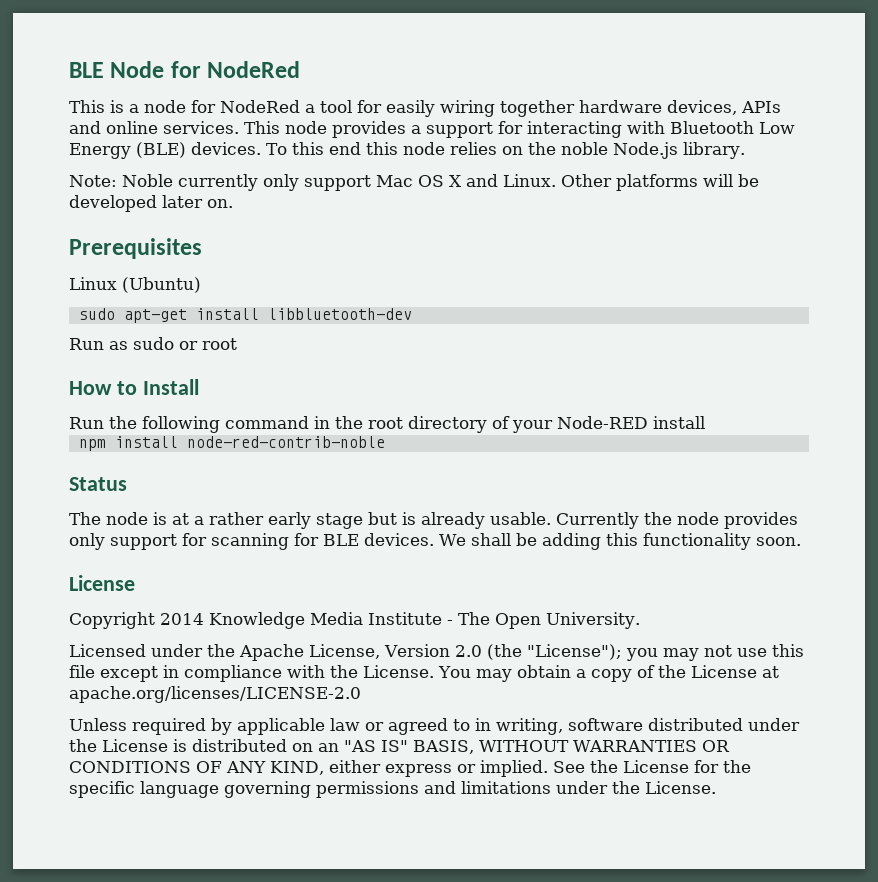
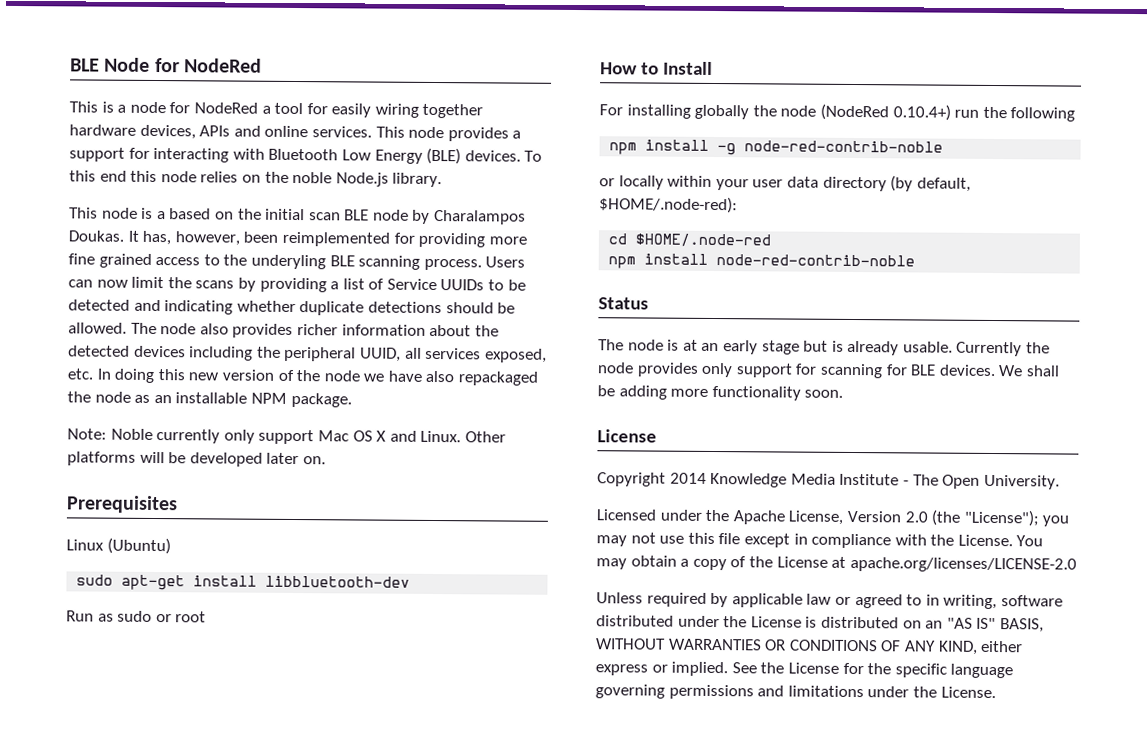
(745, 150) none -> [69,207,527,225] [68,230,527,248] [68,253,526,271] [68,276,526,293] [68,299,516,316] [68,322,499,338] [68,345,547,363] [67,368,539,386] [67,391,352,408] // This node is a based on the initial scan BLE node by Charalampos Doukas. It has, however, been reimplemented for providing more fine grained access to the underyling BLE scanning process. Users can now limit the scans by providing a list of Service UUIDs to be detected and indicating whether duplicate detections should be allowed. The node also provides richer information about the detected devices including the peripheral UUID, all services exposed, etc. In doing this new version of the node we have also repackaged the node as an installable NPM package.
[69,416,705,433] Run the following command in the root directory of your Node-RED install -> [599,103,1076,122] [609,139,944,156] [599,175,971,192] [599,196,738,214] [608,233,772,248] For installing globally the node (NodeRed 0.10.4+) run the following // npm install -g node-red-contrib-noble // or locally within your user data directory (by default, $HOME/.node-red): // cd $HOME/.node-red
[194,512,264,525] a rather -> [701,342,720,352] an
[605,533,638,546] this -> [670,388,709,397] more

